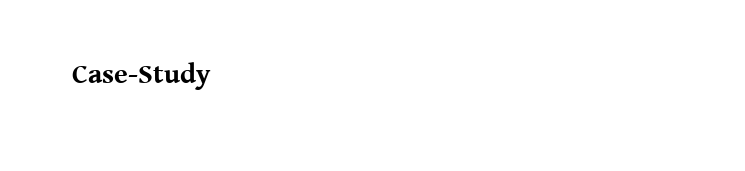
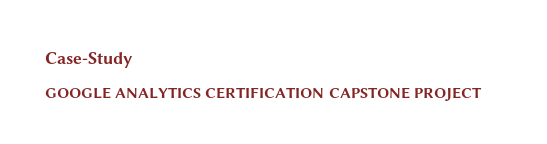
(211, 76) none -> [45,87,482,101] // GOOGLE ANALYTICS CERTIFICATION CAPSTONE PROJECT

